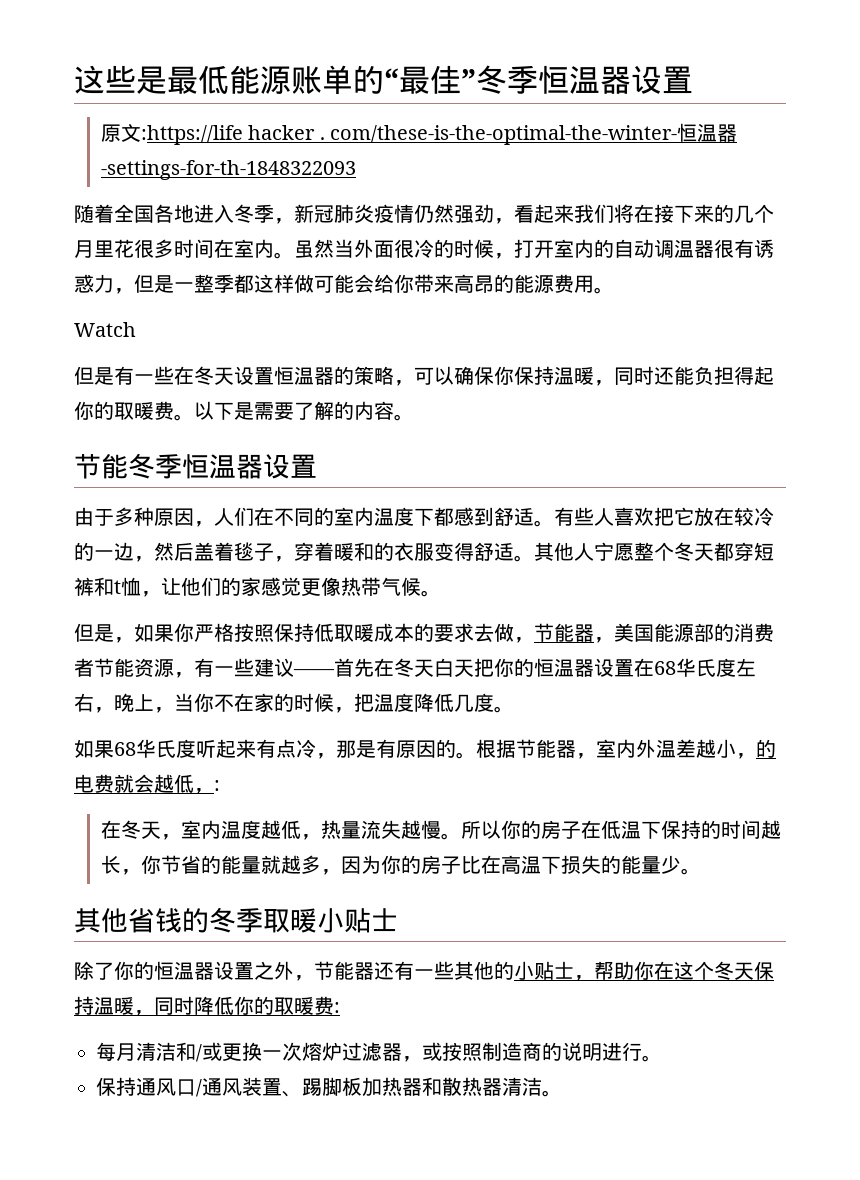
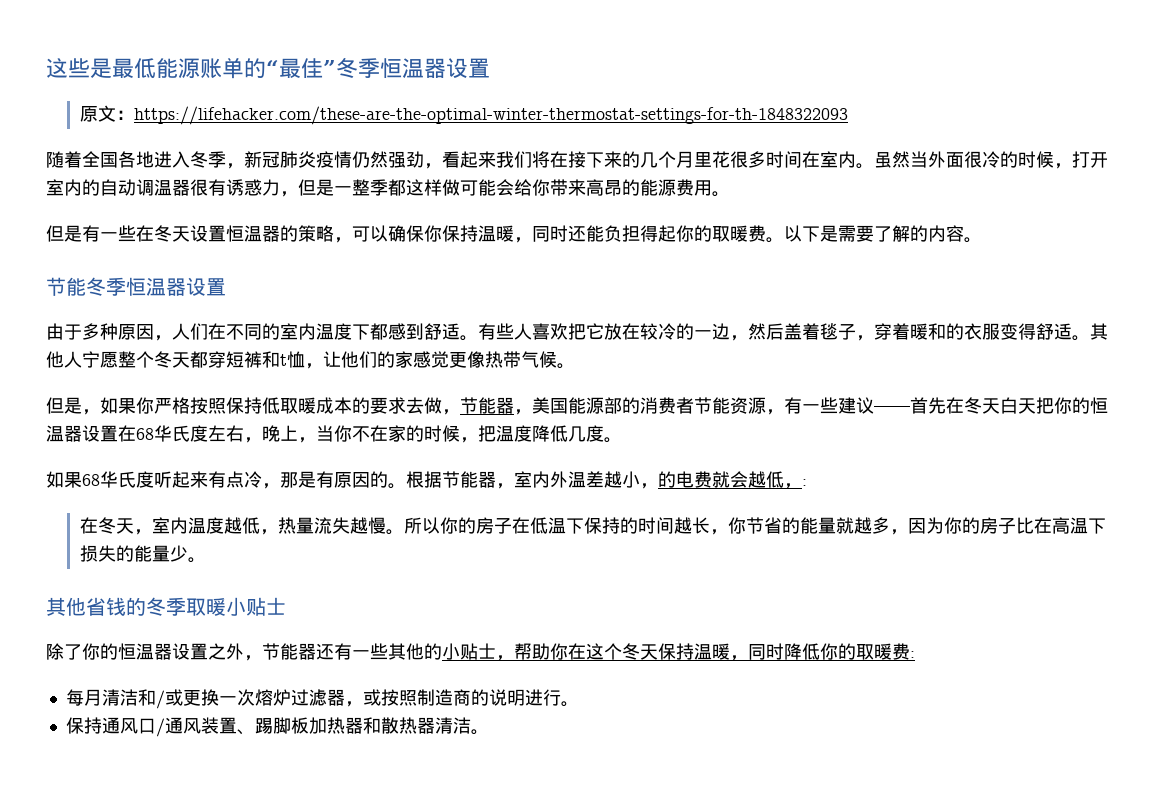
[140,123,738,145] [100,160,356,180] :https://life hacker . com/these-is-the-optimal-the-winter-恒温器-settings-for-th-1848322093 -> [115,106,848,125] ：https://lifehacker.com/these-are-the-optimal-winter-thermostat-settings-for-th-1848322093
[74,322,136,337] // Watch -> (730, 194) none

